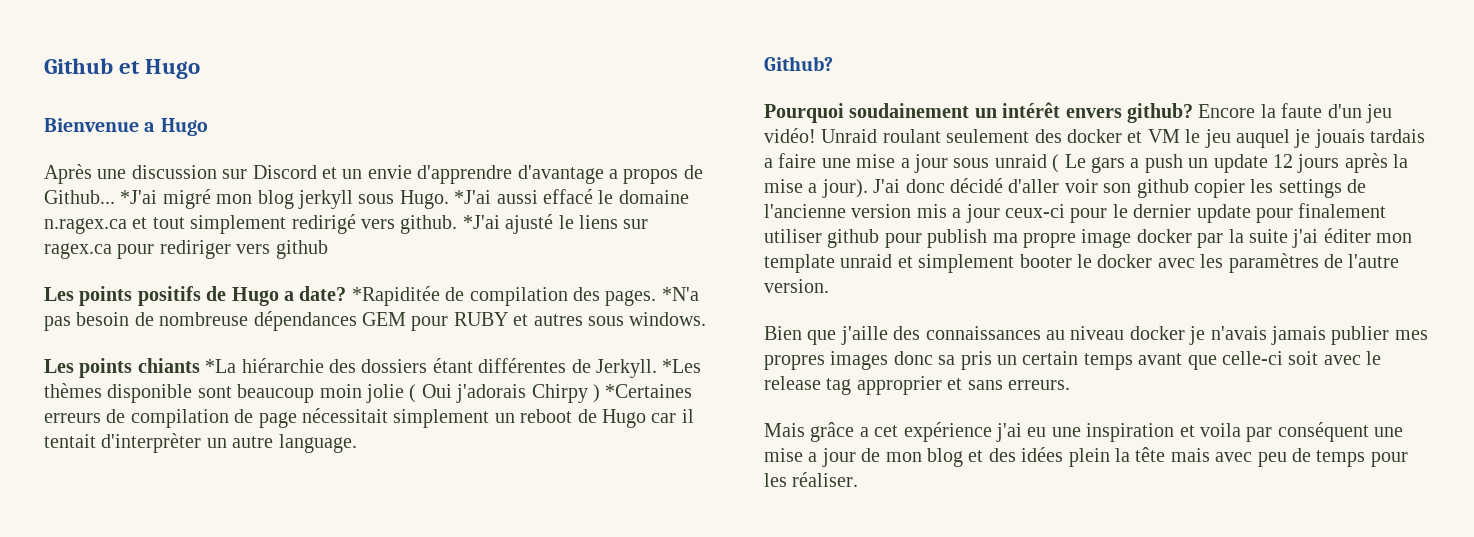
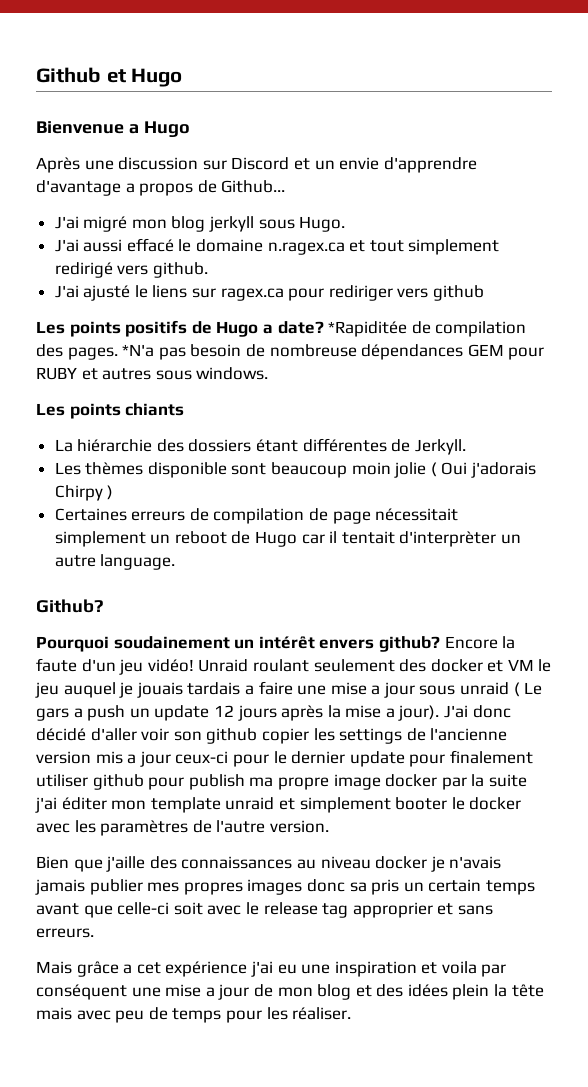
[120,190,158,204] *J'ai -> [54,216,79,229] // J'ai
[454,190,492,204] *J'ai -> [54,239,79,252] // J'ai
[462,215,500,229] *J'ai -> [54,285,79,298] // J'ai
[205,359,237,373] *La -> [54,439,73,452] // La
[662,359,702,373] *Les -> [54,462,81,475] // Les
[605,384,693,398] *Certaines -> [54,508,127,521] // Certaines

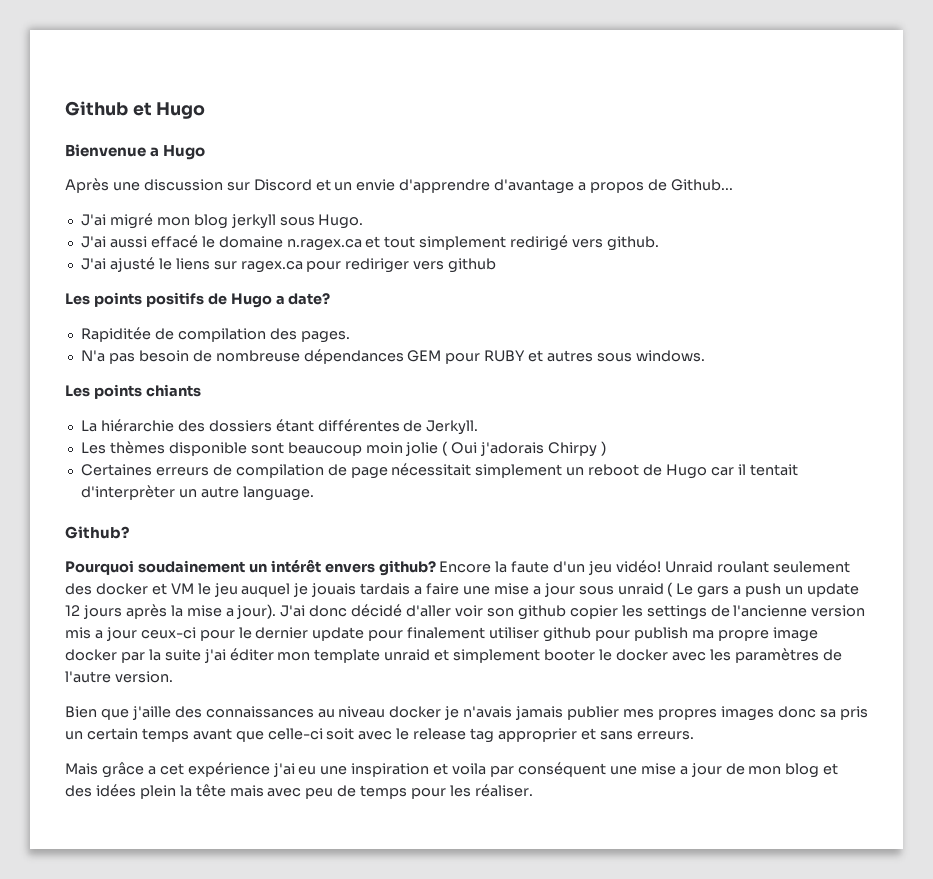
[328,321,408,337] *Rapiditée -> [80,327,151,342] // Rapiditée
[122,344,155,357] *N'a -> [80,350,105,362] // N'a

